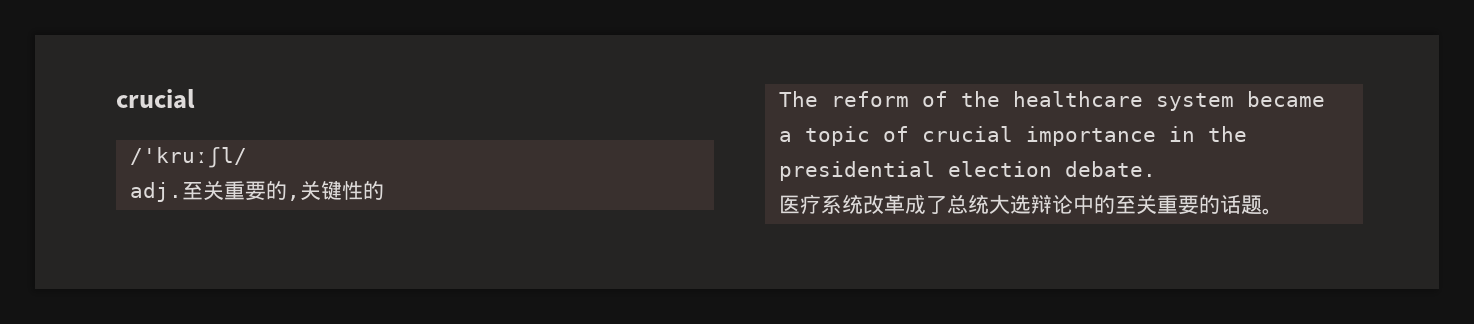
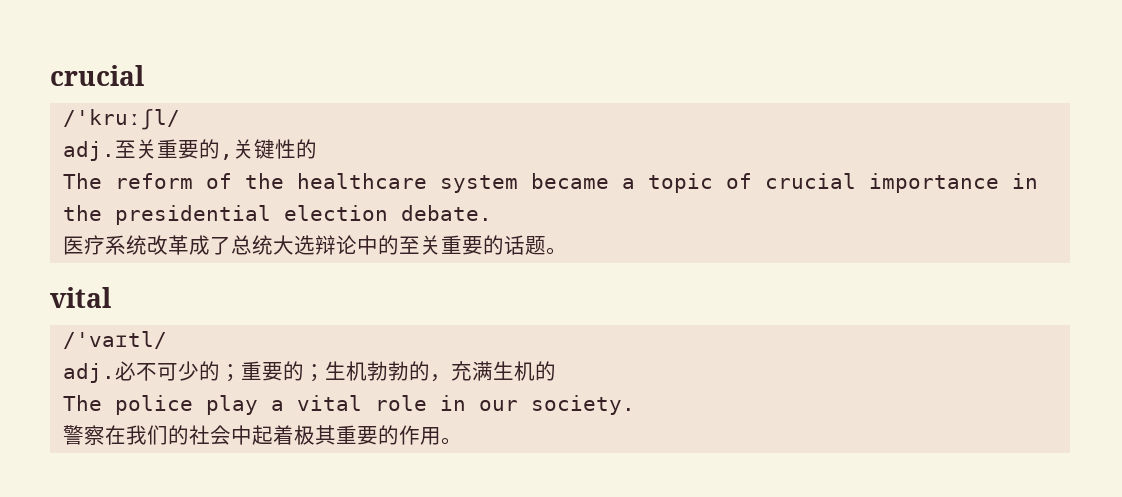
(1283, 211) none -> [50,287,111,308] [62,331,167,349] [62,361,556,383] [62,395,635,415] [62,425,462,446] // vital // /'vaɪtl/ // adj.必不可少的；重要的；生机勃勃的，充满生机的 // The police play a vital role in our society. // 警察在我们的社会中起着极其重要的作用。

